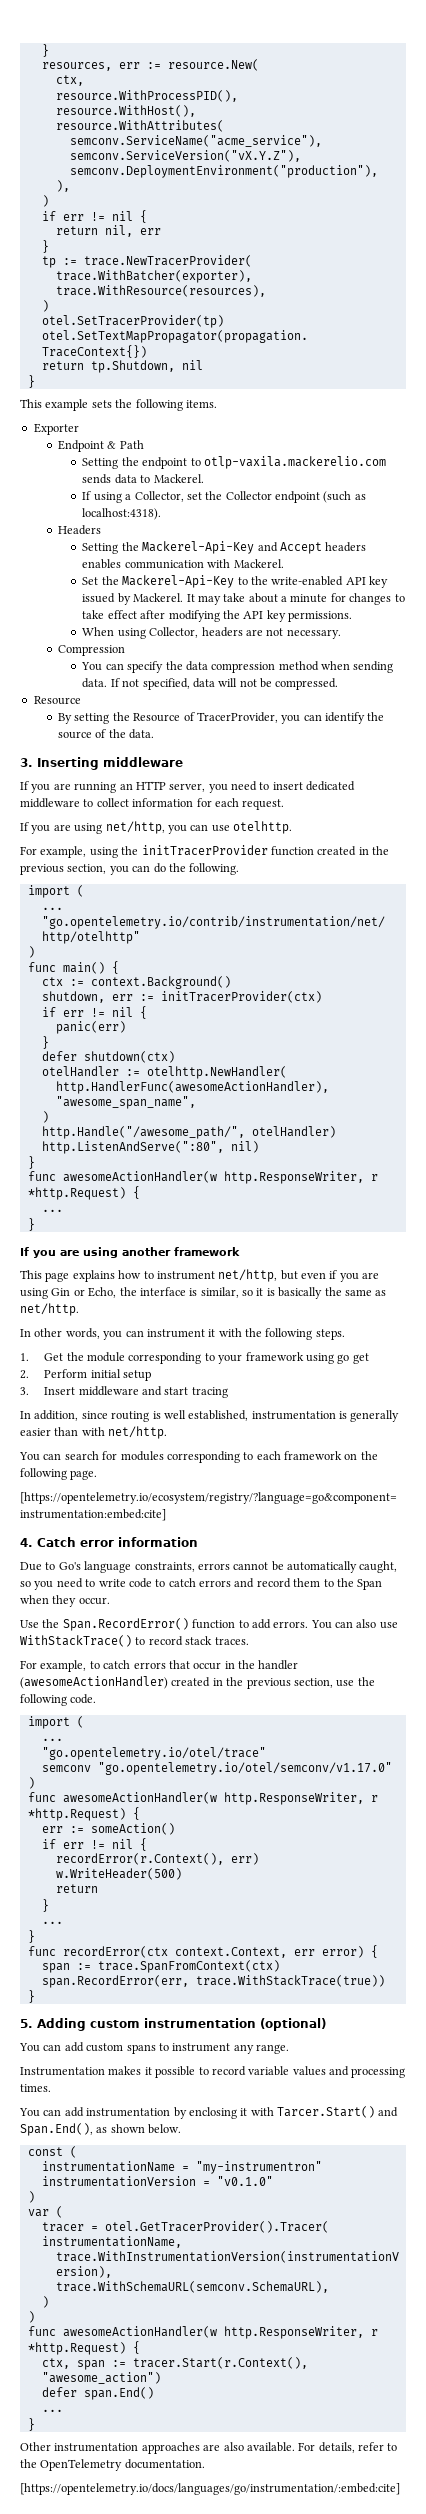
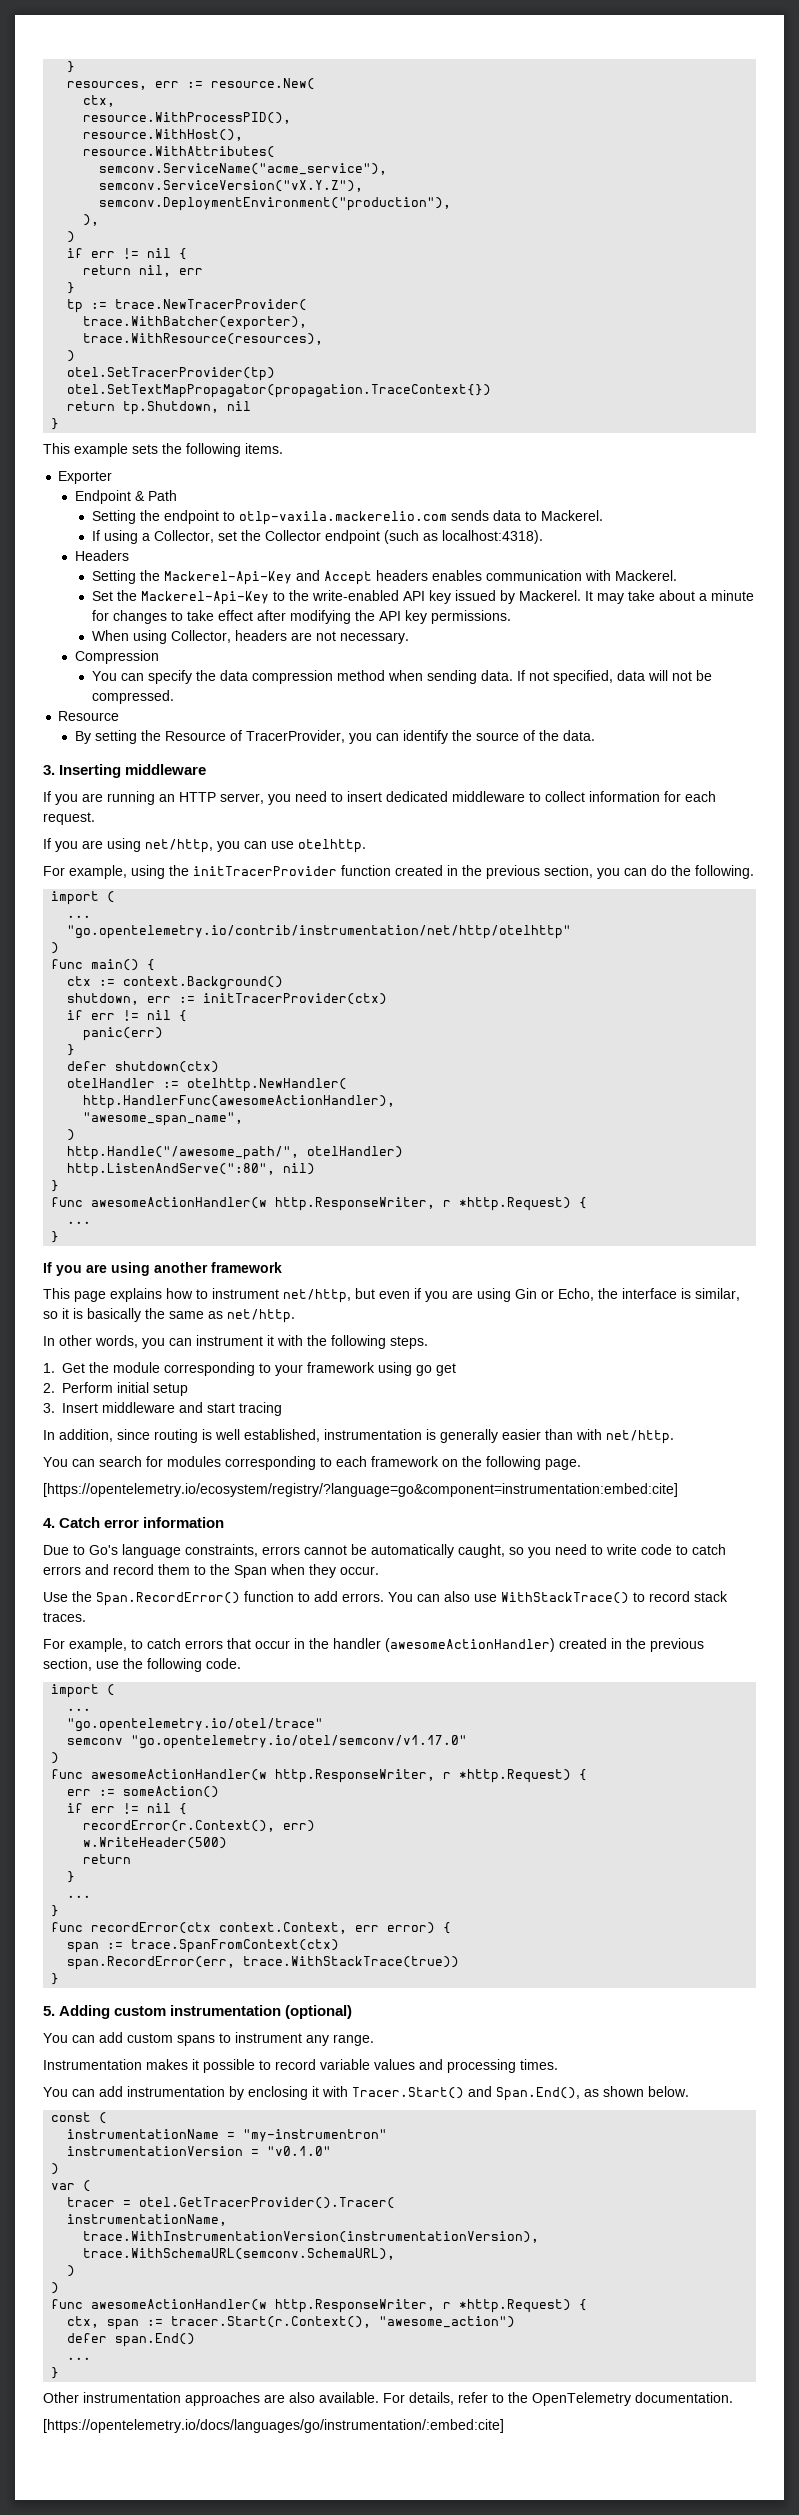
[277,2106,375,2118] Tarcer.Start() -> [352,2087,464,2099] Tracer.Start()

